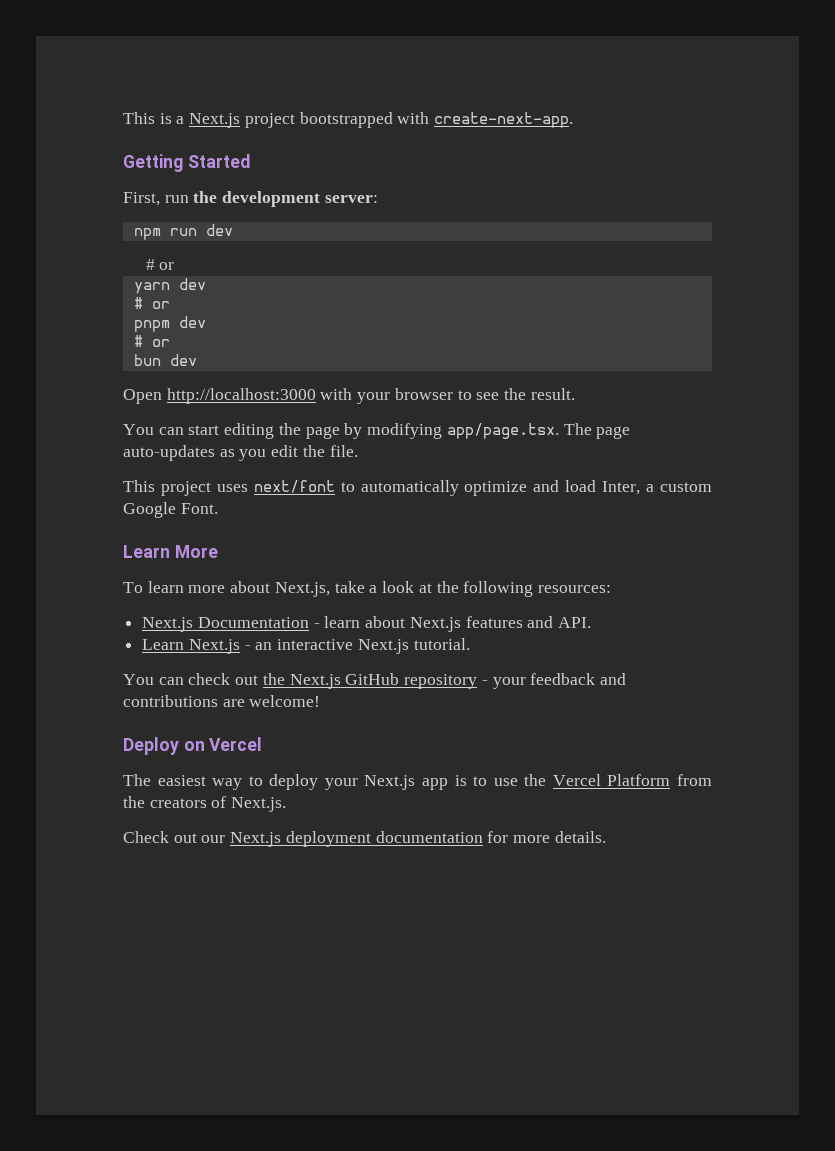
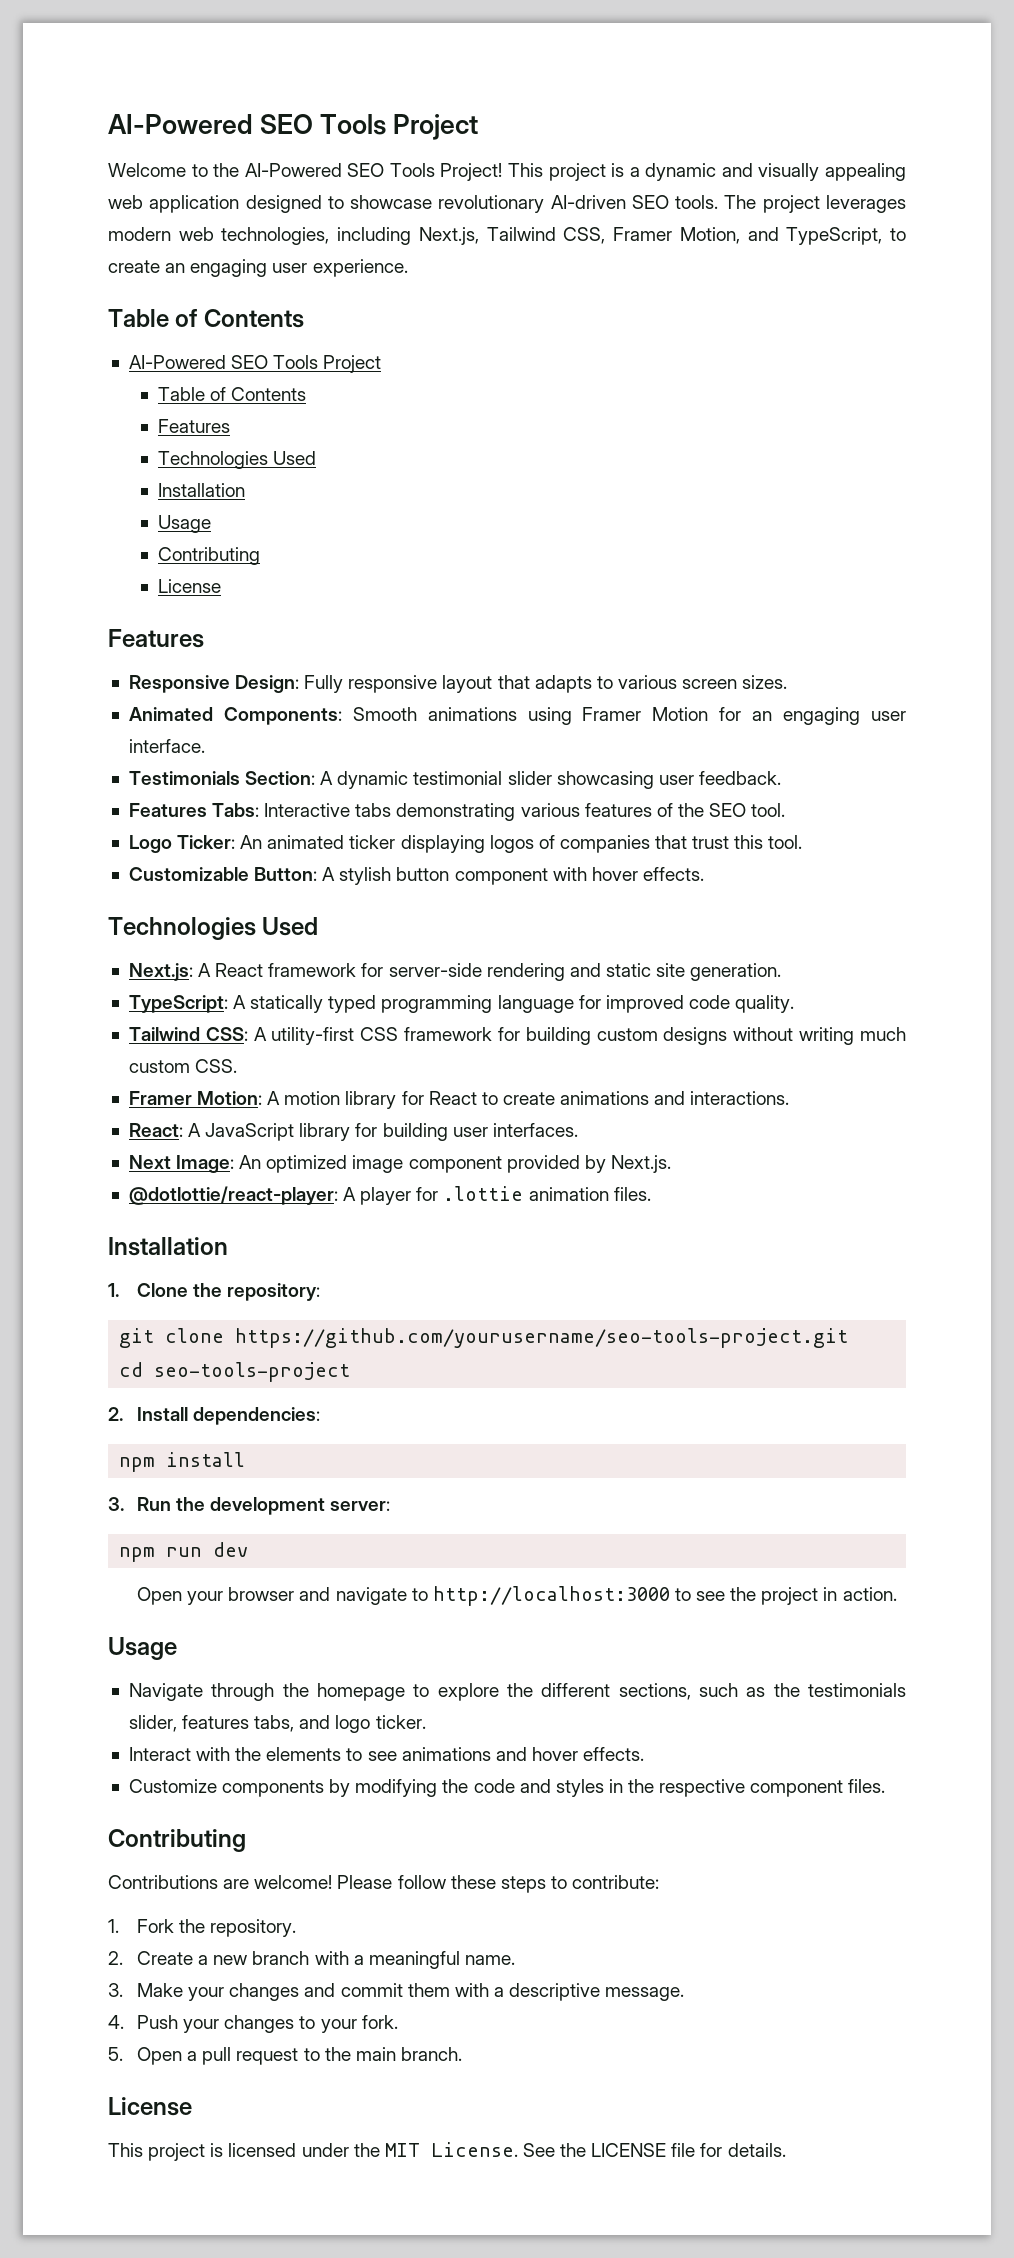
[123,112,574,128] [123,154,250,172] [123,192,189,206] This is a Next.js project bootstrapped with create-next-app. // Getting Started // First, run -> [108,114,479,140] [108,163,906,181] [108,195,906,213] [108,227,907,245] [108,259,408,277] [108,309,304,328] [128,355,382,373] [157,387,307,401] [157,419,230,433] [157,451,317,469] [157,483,245,497] [157,515,211,533] [157,547,260,565] [157,579,221,593] [108,629,204,648] [128,675,788,693] [128,707,906,725] [128,739,205,753] [128,771,781,789] [128,803,786,821] [128,835,803,853] [128,867,704,885] [108,917,319,940] [128,963,782,981] [128,995,795,1013] [128,1027,907,1045] [128,1059,238,1073] [128,1091,790,1109] [128,1123,578,1141] [128,1155,671,1173] [128,1186,651,1205] [108,1237,228,1256] [108,1283,321,1301] [119,1328,849,1348] [119,1362,351,1382] [108,1407,321,1425] [119,1452,246,1472] [108,1497,171,1511] AI-Powered SEO Tools Project // Welcome to the AI-Powered SEO Tools Project! This project is a dynamic and visually appealing web application designed to showcase revolutionary AI-driven SEO tools. The project leverages modern web technologies, including Next.js, Tailwind CSS, Framer Motion, and TypeScript, to create an engaging user experience. // Table of Contents // AI-Powered SEO Tools Project // Table of Contents // Features // Technologies Used // Installation // Usage // Contributing // License // Features // Responsive Design: Fully responsive layout that adapts to various screen sizes. // Animated Components: Smooth animations using Framer Motion for an engaging user interface. // Testimonials Section: A dynamic testimonial slider showcasing user feedback. // Features Tabs: Interactive tabs demonstrating various features of the SEO tool. // Logo Ticker: An animated ticker displaying logos of companies that trust this tool. // Customizable Button: A stylish button component with hover effects. // Technologies Used // Next.js: A React framework for server-side rendering and static site generation. // TypeScript: A statically typed programming language for improved code quality. // Tailwind CSS: A utility-first CSS framework for building custom designs without writing much custom CSS. // Framer Motion: A motion library for React to create animations and interactions. // React: A JavaScript library for building user interfaces. // Next Image: An optimized image component provided by Next.js. // @dotlottie/react-player: A player for .lottie animation files. // Installation // 1. Clone the repository: // git clone https://github.com/yourusername/seo-tools-project.git // cd seo-tools-project // 2. Install dependencies: // npm install // 3. Run
[145,259,175,270] [133,278,206,294] [133,297,170,309] [133,316,206,332] [133,335,170,347] [133,354,197,366] [123,388,575,404] [123,423,631,439] [123,445,358,461] [123,480,712,496] [123,502,218,518] [123,545,218,558] [123,581,611,597] [142,616,592,632] [142,638,470,654] [123,673,626,689] [123,695,321,707] [123,737,263,755] [123,774,712,790] [123,796,287,812] [123,831,551,847] # or // yarn dev // # or // pnpm dev // # or // bun dev // Open http://localhost:3000 with your browser to see the result. // You can start editing the page by modifying app/page.tsx. The page auto-updates as you edit the file. // This project uses next/font to automatically optimize and load Inter, a custom Google Font. // Learn More // To learn more about Next.js, take a look at the following resources: // Next.js Documentation - learn about Next.js features and API. // Learn Next.js - an interactive Next.js tutorial. // You can check out the Next.js GitHub repository - your feedback and contributions are welcome! // Deploy on Vercel // The easiest way to deploy your Next.js app is to use the Vercel Platform from the creators of Next.js. // Check out our Next.js deployment documentation for more -> [136,1586,897,1606] [108,1637,177,1660] [128,1683,907,1701] [128,1715,426,1733] [128,1747,645,1761] [128,1779,886,1797] [108,1829,246,1852] [108,1875,660,1893] [108,1919,297,1937] [108,1951,515,1969] [108,1983,685,2001] [108,2015,398,2033] [108,2047,462,2065] [108,2097,192,2116] [108,2142,723,2161] Open your browser and navigate to http://localhost:3000 to see the project in action. // Usage // Navigate through the homepage to explore the different sections, such as the testimonials slider, features tabs, and logo ticker. // Interact with the elements to see animations and hover effects. // Customize components by modifying the code and styles in the respective component files. // Contributing // Contributions are welcome! Please follow these steps to contribute: // 1. Fork the repository. // 2. Create a new branch with a meaningful name. // 3. Make your changes and commit them with a descriptive message. // 4. Push your changes to your fork. // 5. Open a pull request to the main branch. // License // This project is licensed under the MIT License. See the LICENSE file for

